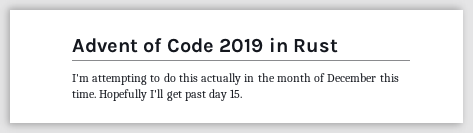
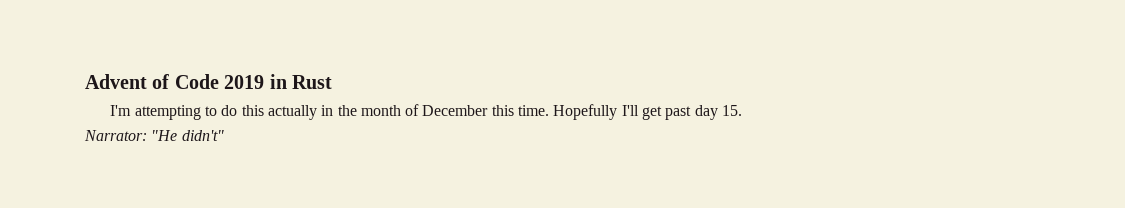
(243, 93) none -> [84,130,224,141] // Narrator: "He didn't"

